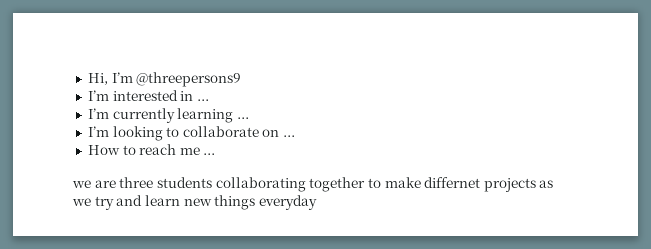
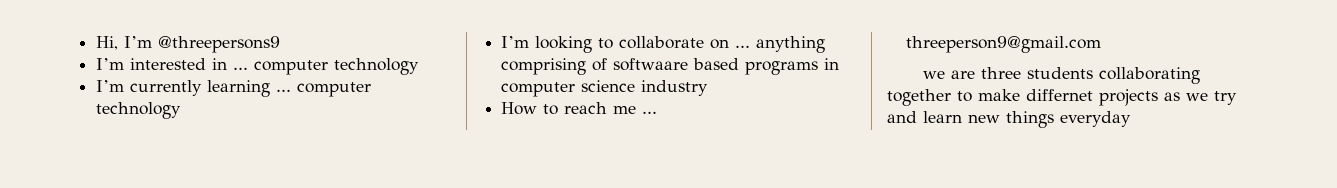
(209, 100) none -> [254,58,420,75] computer technology
(249, 118) none -> [297,82,372,97] [96,102,182,119] computer technology
(296, 136) none -> [756,36,826,53] [501,58,840,75] [501,80,709,97] anything comprising of softwaare based programs in computer science industry
(216, 154) none -> [906,36,1102,53] threeperson9@gmail.com

